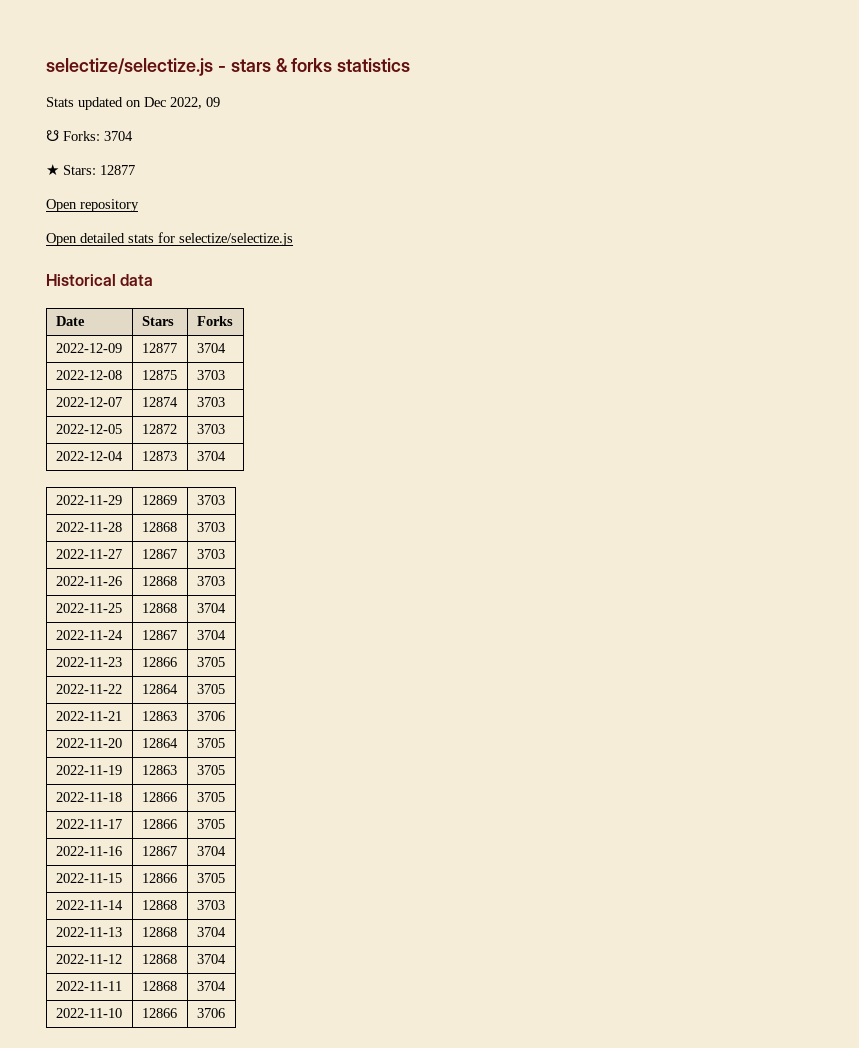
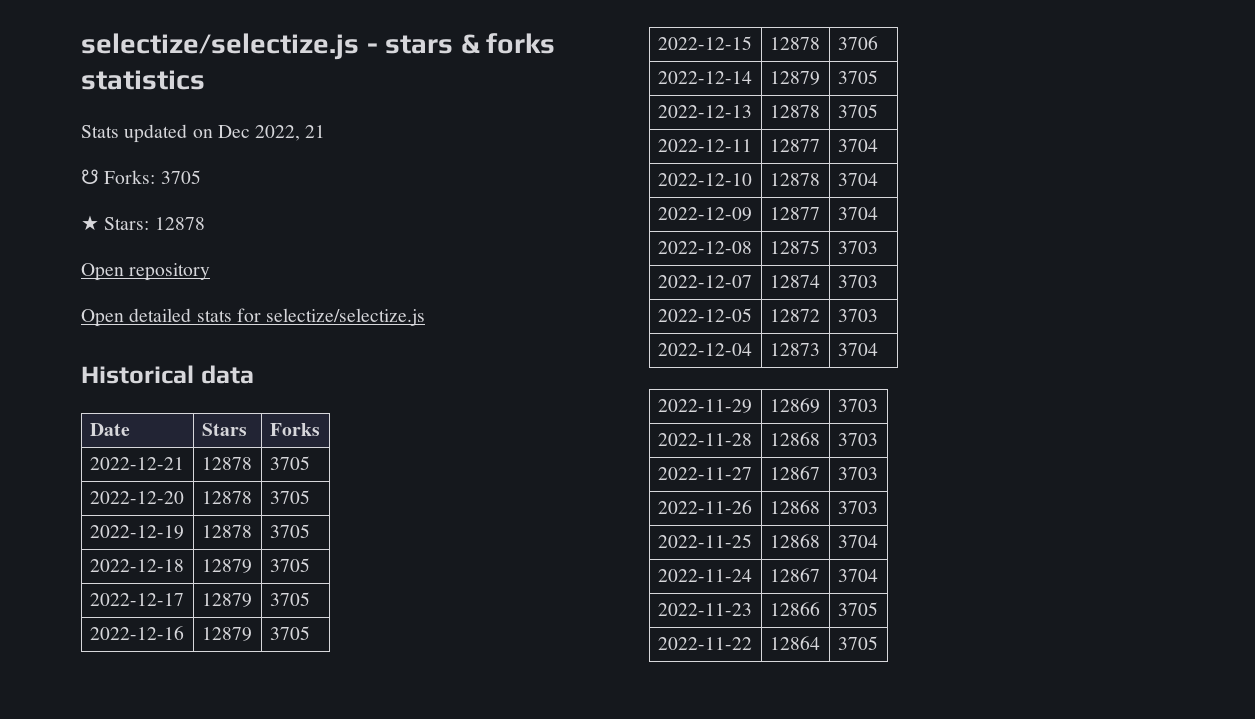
[206,97,220,107] 09 -> [305,125,326,138] 21
[104,131,133,141] 3704 -> [160,170,201,184] 3705
[100,165,135,175] 12877 -> [154,217,205,230] 12878
(233, 321) none -> [89,457,184,470] [201,457,252,470] [269,456,310,470] [89,491,184,504] [201,491,252,504] [269,490,310,504] [89,525,184,539] [201,525,252,538] [269,524,310,538] [89,559,184,572] [201,559,252,573] [269,558,310,572] [89,593,184,606] [201,593,252,607] [269,592,310,606] [89,626,184,640] [201,627,252,641] [269,626,310,640] [657,36,752,50] [769,37,820,50] [837,36,878,50] [657,71,752,84] [769,71,820,85] [837,70,878,84] [657,105,752,118] [769,105,820,118] [837,104,878,118] [657,139,752,152] [769,139,820,152] [837,139,878,152] [657,173,752,186] [769,173,820,186] [837,173,878,186] // 2022-12-21 | 12878 | 3705 // 2022-12-20 | 12878 | 3705 // 2022-12-19 | 12878 | 3705 // 2022-12-18 | 12879 | 3705 // 2022-12-17 | 12879 | 3705 // 2022-12-16 | 12879 | 3705 // 2022-12-15 | 12878 | 3706 // 2022-12-14 | 12879 | 3705 // 2022-12-13 | 12878 | 3705 // 2022-12-11 | 12877 | 3704 // 2022-12-10 | 12878 | 3704
[55,711,122,721] [141,711,177,721] [196,711,225,721] [55,738,122,748] [141,738,178,748] [196,738,225,748] [55,765,122,775] [141,765,177,775] [196,765,225,775] [55,792,122,802] [141,792,177,802] [196,792,225,802] [55,819,122,829] [141,819,177,829] [196,819,225,829] [55,846,122,856] [141,846,177,856] [196,846,226,856] [55,873,122,883] [141,873,177,883] [196,873,225,883] [55,900,123,910] [141,900,177,910] [196,900,225,910] [55,927,122,937] [141,927,177,937] [196,927,226,937] [55,954,122,964] [141,954,177,964] [196,954,226,964] [55,981,122,991] [141,981,177,991] [196,981,226,991] [55,1008,122,1018] [141,1008,177,1018] [196,1008,225,1018] // 2022-11-21 | 12863 | 3706 // 2022-11-20 | 12864 | 3705 // 2022-11-19 | 12863 | 3705 // 2022-11-18 | 12866 | 3705 // 2022-11-17 | 12866 | 3705 // 2022-11-16 | 12867 | 3704 // 2022-11-15 | 12866 | 3705 // 2022-11-14 | 12868 | 3703 // 2022-11-13 | 12868 | 3704 // 2022-11-12 | 12868 | 3704 // 2022-11-11 | 12868 | 3704 // 2022-11-10 | 12866 | 3706 -> (878, 643) none

